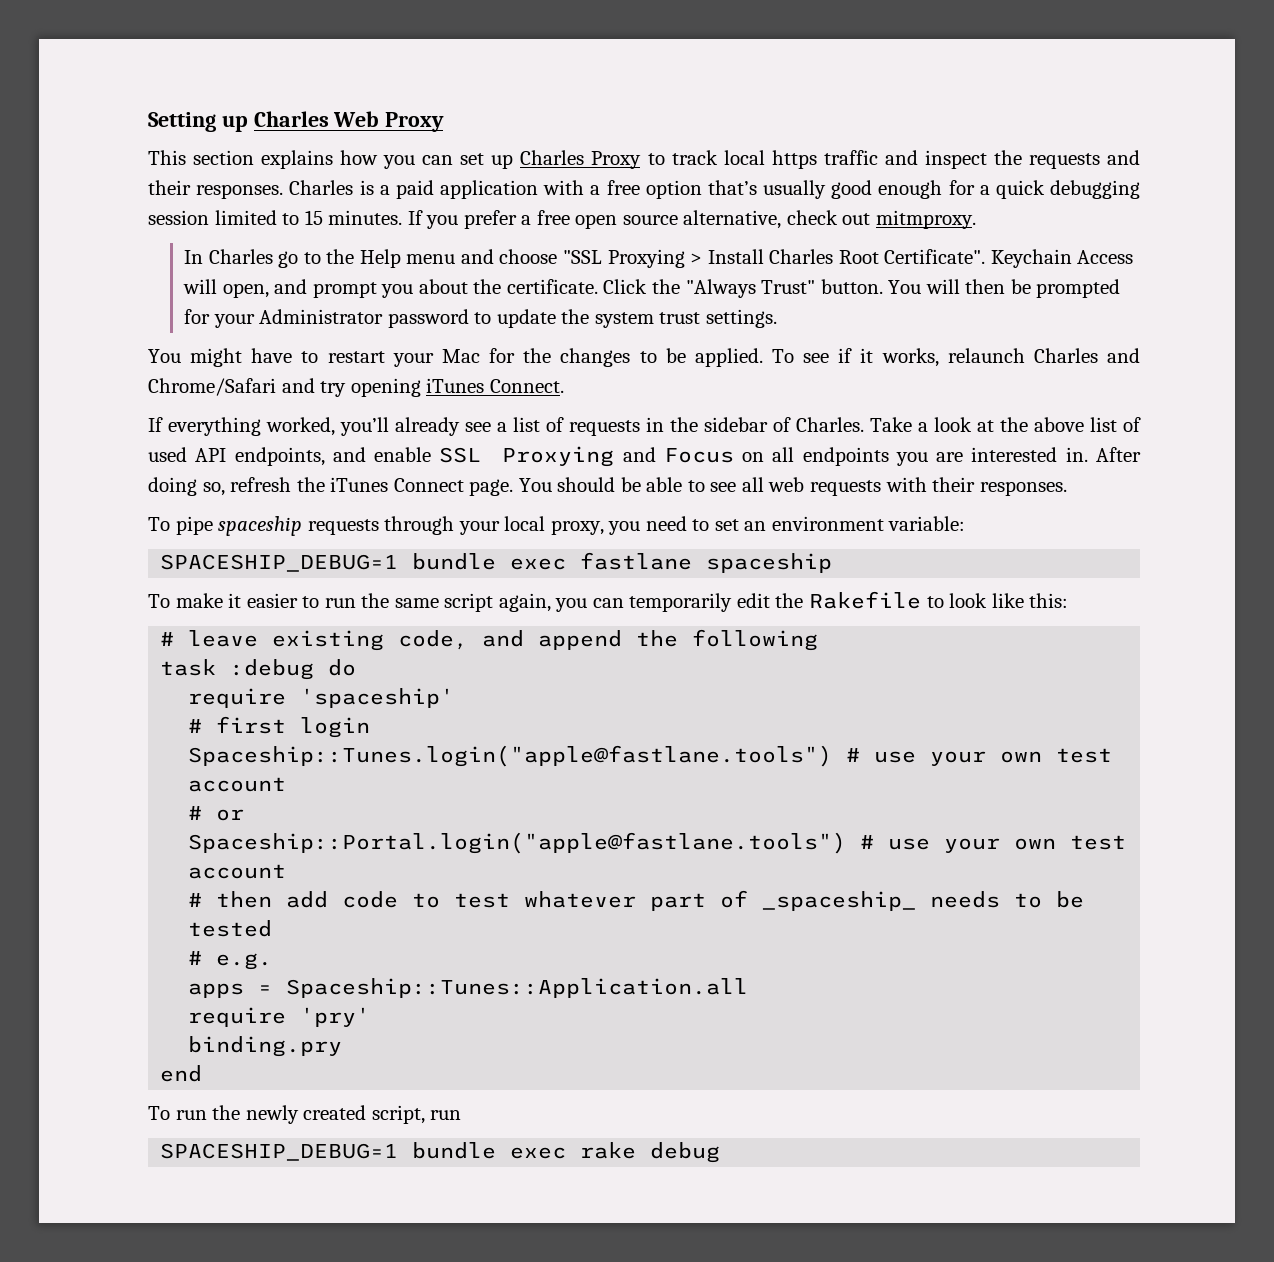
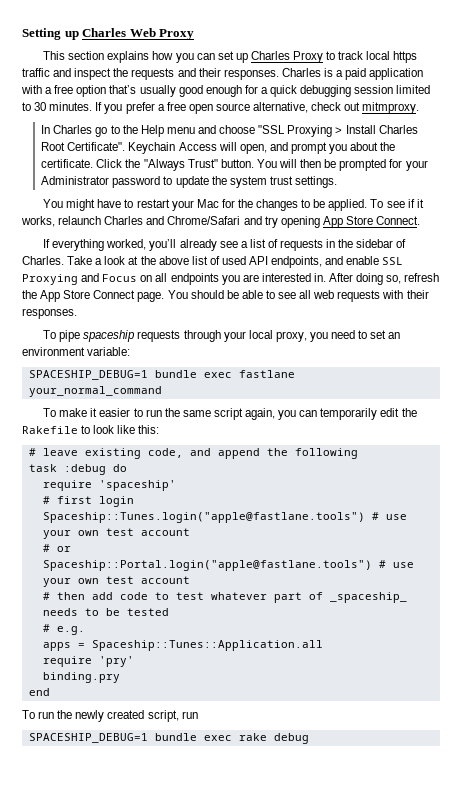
[304,210,323,225] 15 -> [34,102,47,111] 30
[426,378,485,393] iTunes -> [322,216,373,228] App Store
[330,477,389,492] iTunes -> [40,290,91,302] App Store
[706,553,833,573] spaceship -> [28,386,162,397] your_normal_command

